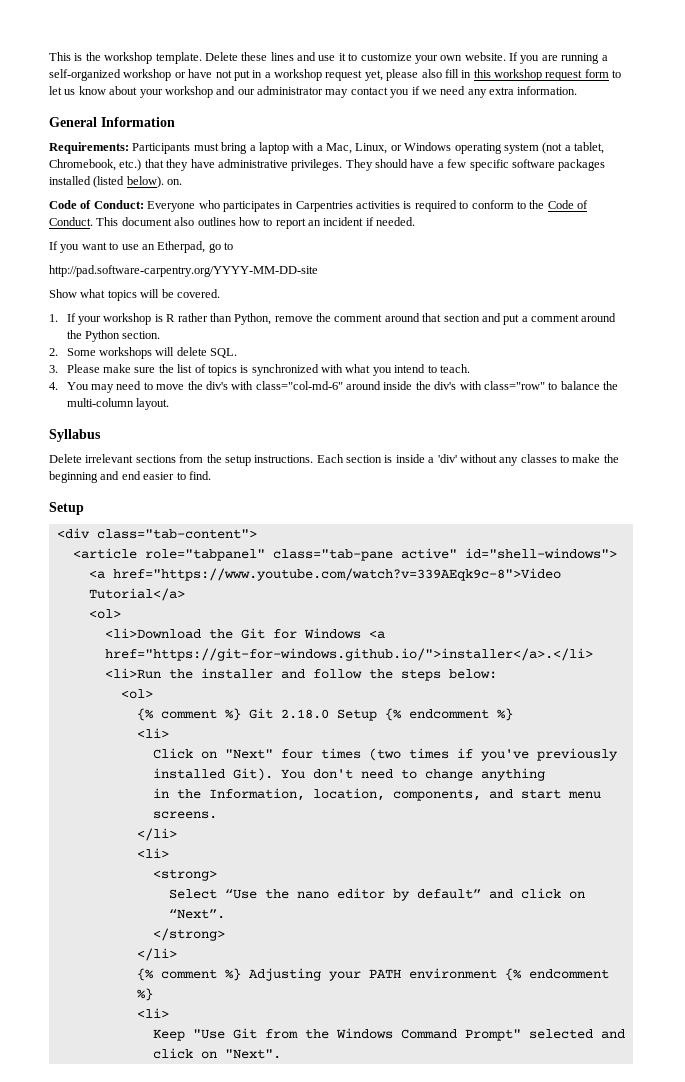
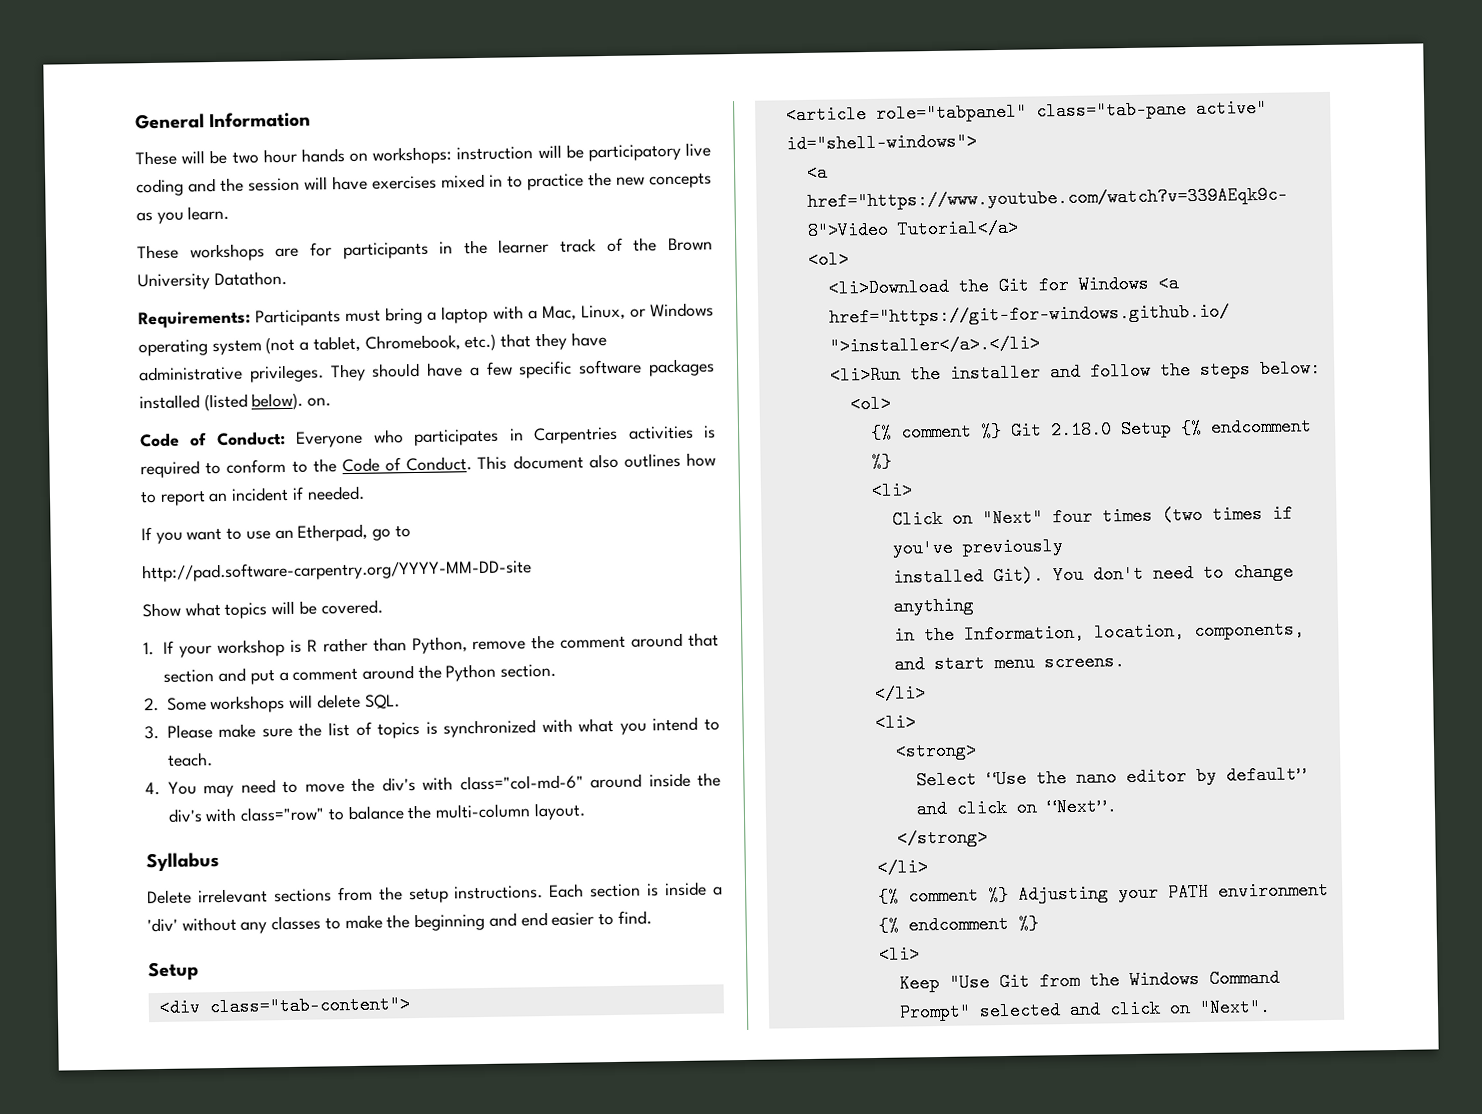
[49,52,608,64] [49,69,622,81] [49,86,578,98] [49,117,175,127] This is the workshop template. Delete these lines and use it to customize your own website. If you are running a self-organized workshop or have not put in a workshop request yet, please also fill in this workshop request form to let us know about your workshop and our administrator may contact you if we need any extra information. // General Information -> [135,111,312,130] [135,142,711,166] [136,171,712,197] [136,205,230,224] [137,237,713,262] [137,270,287,291] General Information // These will be two hour hands on workshops: instruction will be participatory live coding and the session will have exercises mixed in to practice the new concepts as you learn. // These workshops are for participants in the learner track of the Brown University Datathon.

